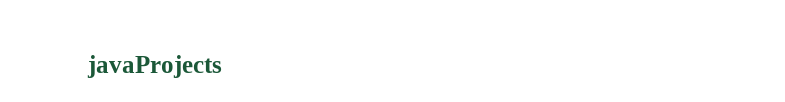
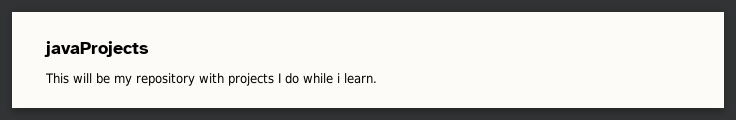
(222, 66) none -> [45,73,377,86] // This will be my repository with projects I do while i learn.

